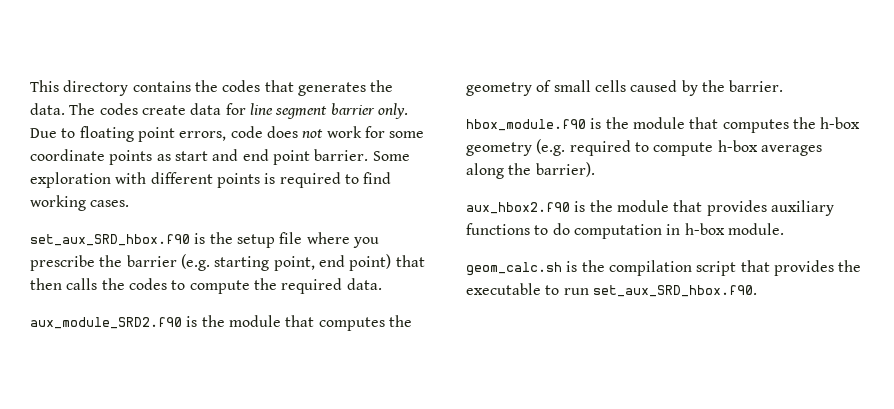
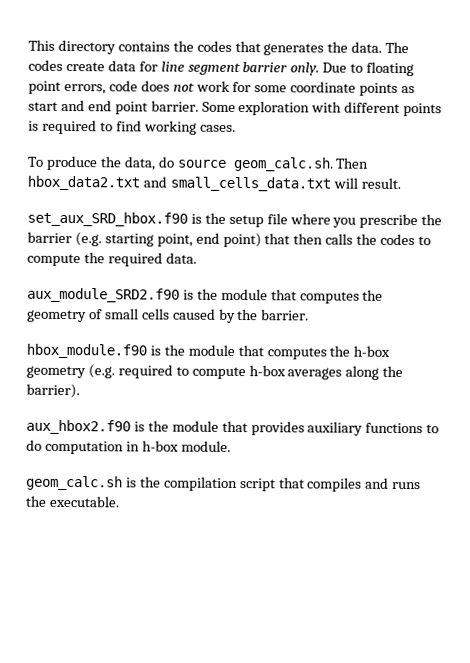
(130, 203) none -> [27,155,370,172] [27,175,401,192] // To produce the data, do source geom_calc.sh. Then hbox_data2.txt and small_cells_data.txt will result.
[773,260,862,276] [466,283,757,297] provides the executable to run set_aux_SRD_hbox.f90. -> [307,477,422,492] [25,495,120,508] compiles and runs the executable.

